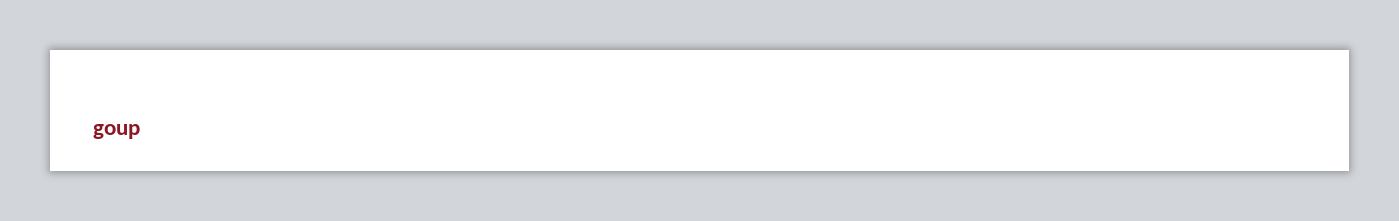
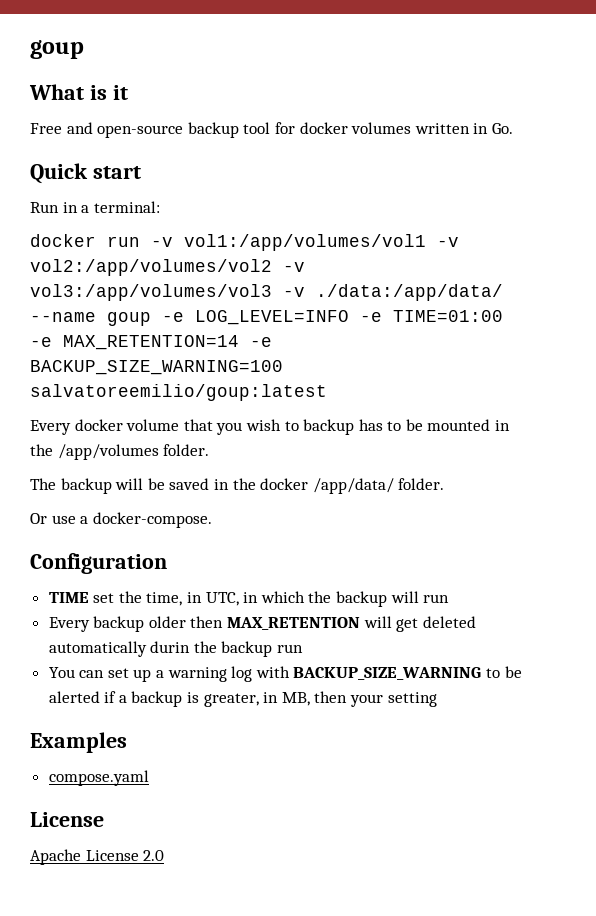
[93,124,140,139] goup -> [30,40,84,59] [29,84,128,100] [30,122,513,138] [30,163,141,184] [30,201,160,213] [30,234,459,251] [30,259,305,276] [30,284,503,301] [30,310,503,326] [30,335,272,350] [30,360,283,375] [30,384,327,401] [30,419,511,435] [30,444,210,460] [30,478,445,494] [30,512,212,528] [30,553,167,574] [48,591,450,607] [48,616,476,632] [48,641,304,657] [48,666,522,682] [48,691,437,707] [30,732,127,753] [48,770,149,786] [30,812,104,827] [30,849,165,865] goup // What is it // Free and open-source backup tool for docker volumes written in Go. // Quick start // Run in a terminal: // docker run -v vol1:/app/volumes/vol1 -v vol2:/app/volumes/vol2 -v vol3:/app/volumes/vol3 -v ./data:/app/data/ --name goup -e LOG_LEVEL=INFO -e TIME=01:00 -e MAX_RETENTION=14 -e BACKUP_SIZE_WARNING=100 salvatoreemilio/goup:latest // Every docker volume that you wish to backup has to be mounted in the /app/volumes folder. // The backup will be saved in the docker /app/data/ folder. // Or use a docker-compose. // Configuration // TIME set the time, in UTC, in which the backup will run // Every backup older then MAX_RETENTION will get deleted automatically durin the backup run // You can set up a warning log with BACKUP_SIZE_WARNING to be alerted if a backup is greater, in MB, then your setting // Examples // compose.yaml // License // Apache License 2.0

